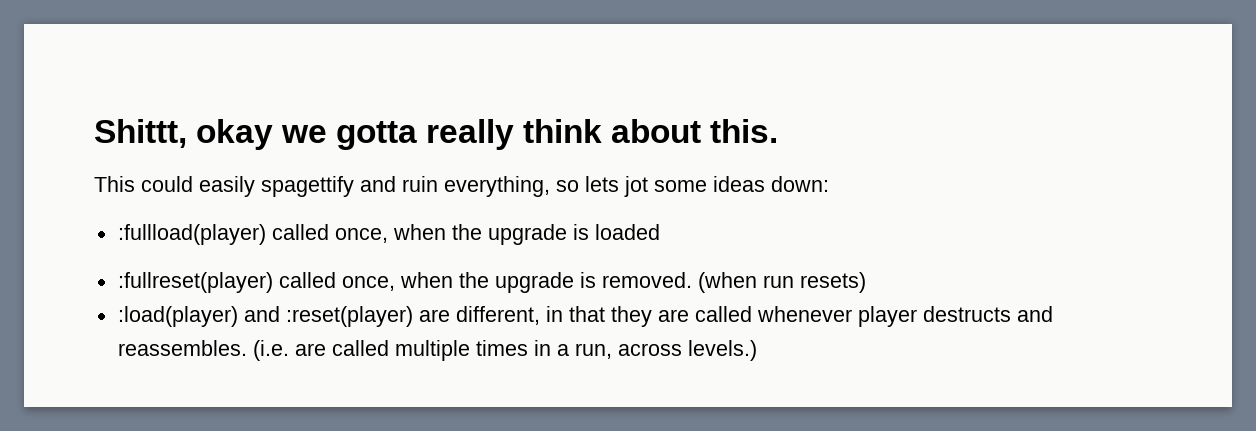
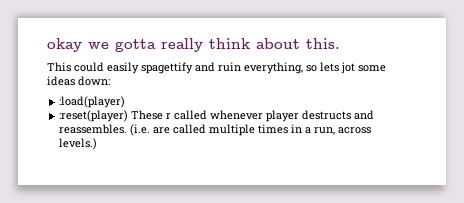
[94,119,187,148] Shittt, -> (47, 45) none
[117,224,660,245] [117,272,866,293] [117,306,689,327] :fullload(player) called once, when the upgrade is loaded // :fullreset(player) called once, when the upgrade is removed. (when run resets) // :load(player) and :reset(player) are different, in that they are -> [59,96,126,108] [59,110,172,122] :load(player) // :reset(player) These r

